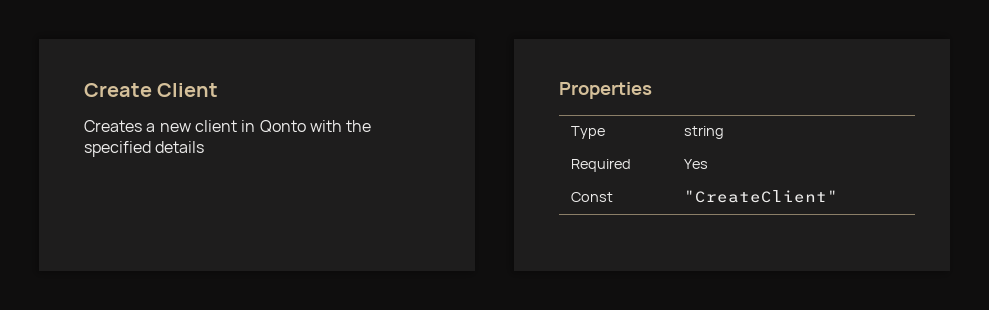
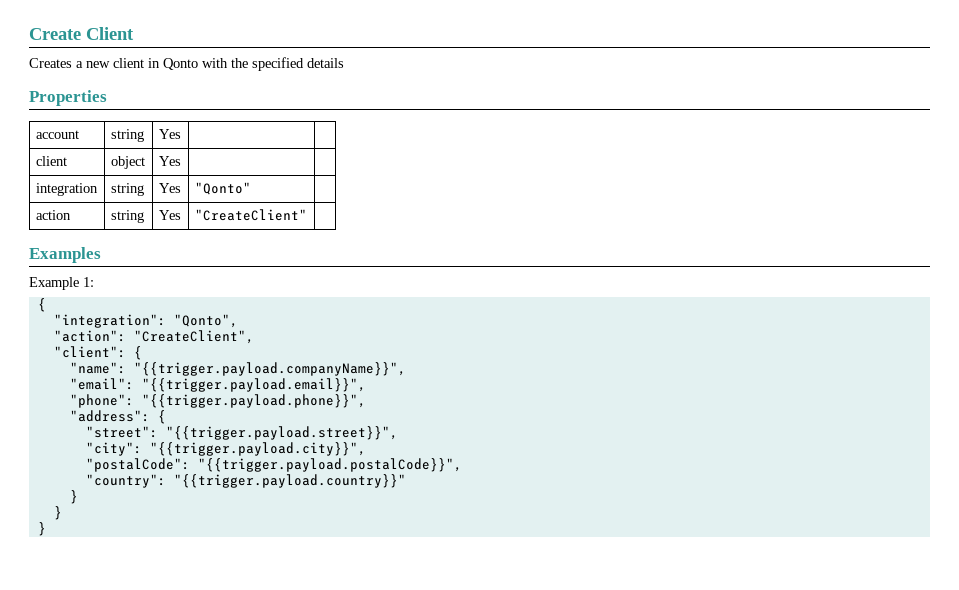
[570,126,605,139] [683,126,724,139] [570,159,631,172] [683,159,708,169] [570,192,613,202] [683,190,838,203] Type | string // Required | Yes // Const | "CreateClient" -> [35,130,79,139] [110,129,144,142] [158,129,181,139] [35,156,67,166] [110,156,145,169] [158,156,181,166] [35,183,98,196] [110,183,144,196] [158,183,181,193] [194,182,251,195] [35,210,71,220] [110,210,144,223] [158,210,181,220] [194,209,307,221] [29,247,101,263] [29,277,94,290] [37,298,46,312] [53,314,238,328] [53,330,254,344] [53,346,142,360] [69,362,406,376] [69,378,366,392] [69,394,366,408] [69,410,166,424] [85,426,398,440] [85,442,366,456] [85,458,462,472] [85,474,406,488] [69,490,78,504] [53,506,62,520] [37,522,46,536] account | string | Yes | | // client | object | Yes | | // integration | string | Yes | "Qonto" | // action | string | Yes | "CreateClient" | // Examples // Example 1: // { // "integration": "Qonto", // "action": "CreateClient", // "client": { // "name": "{{trigger.payload.companyName}}", // "email": "{{trigger.payload.email}}", // "phone": "{{trigger.payload.phone}}", // "address": { // "street": "{{trigger.payload.street}}", // "city": "{{trigger.payload.city}}", // "postalCode": "{{trigger.payload.postalCode}}", // "country": "{{trigger.payload.country}}" // } // } // }

